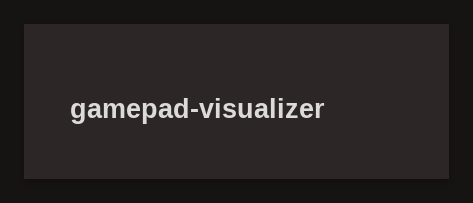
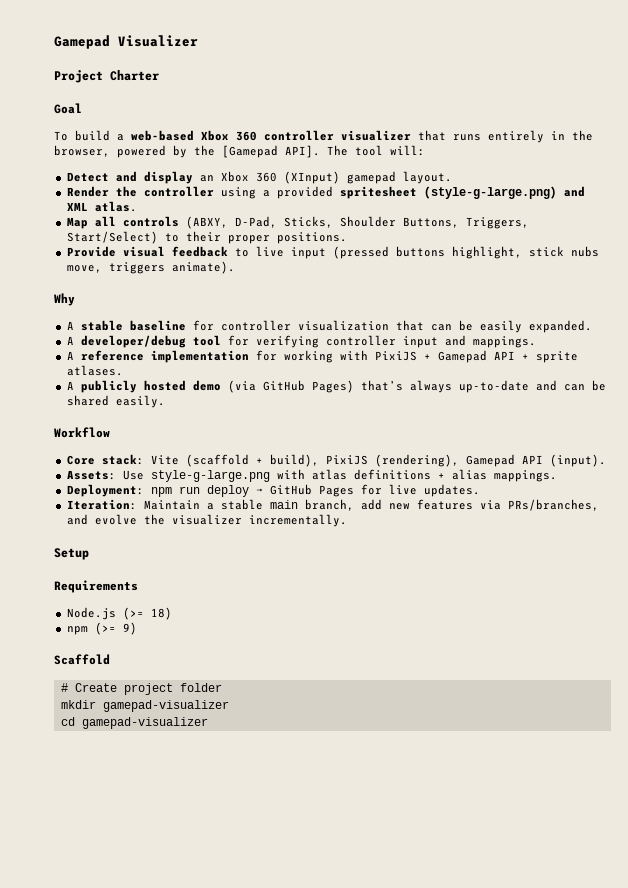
[70,98,325,124] gamepad-visualizer -> [54,35,198,49] [54,70,159,83] [54,103,82,114] [54,130,593,143] [54,145,425,158] [66,171,452,184] [66,186,585,199] [66,201,137,212] [66,216,529,229] [66,231,347,244] [66,246,599,259] [66,261,235,274] [54,293,75,306] [66,320,592,333] [66,335,536,348] [66,350,578,363] [66,365,123,376] [66,380,606,393] [66,395,165,408] [54,427,110,438] [66,454,606,467] [66,469,557,482] [66,484,480,497] [66,499,599,511] [66,514,347,527] [54,548,89,560] [54,580,138,593] [66,607,172,620] [66,622,137,635] [54,654,110,665] [60,683,222,695] [60,700,229,712] [60,717,208,729] Gamepad Visualizer // Project Charter // Goal // To build a web-based Xbox 360 controller visualizer that runs entirely in the browser, powered by the [Gamepad API]. The tool will: // Detect and display an Xbox 360 (XInput) gamepad layout. // Render the controller using a provided spritesheet (style-g-large.png) and XML atlas. // Map all controls (ABXY, D-Pad, Sticks, Shoulder Buttons, Triggers, Start/Select) to their proper positions. // Provide visual feedback to live input (pressed buttons highlight, stick nubs move, triggers animate). // Why // A stable baseline for controller visualization that can be easily expanded. // A developer/debug tool for verifying controller input and mappings. // A reference implementation for working with PixiJS + Gamepad API + sprite atlases. // A publicly hosted demo (via GitHub Pages) that’s always up-to-date and can be shared easily. // Workflow // Core stack: Vite (scaffold + build), PixiJS (rendering), Gamepad API (input). // Assets: Use style-g-large.png with atlas definitions + alias mappings. // Deployment: npm run deploy → GitHub Pages for live updates. // Iteration: Maintain a stable main branch, add new features via PRs/branches, and evolve the visualizer incrementally. // Setup // Requirements // Node.js (>= 18) // npm (>= 9) // Scaffold // # Create project folder // mkdir gamepad-visualizer // cd gamepad-visualizer

